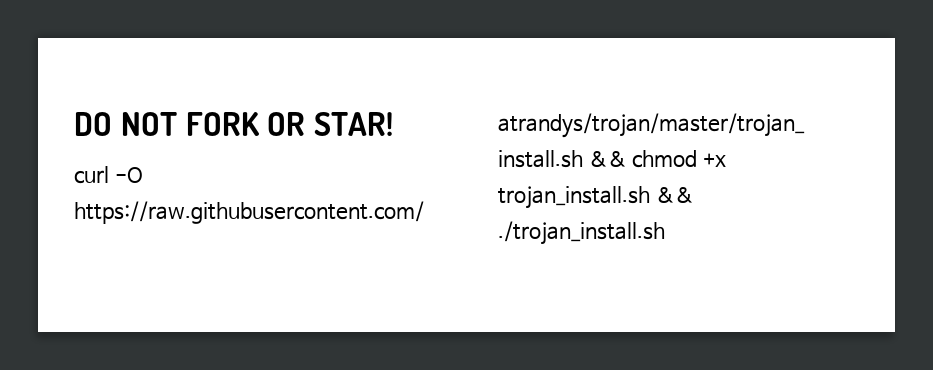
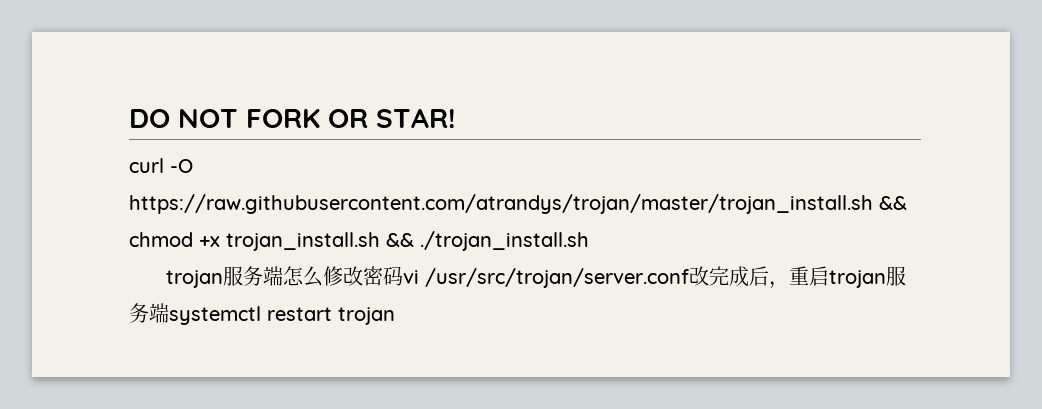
(665, 233) none -> [165,266,906,289] [129,303,395,325] // trojan服务端怎么修改密码vi /usr/src/trojan/server.conf改完成后，重启trojan服务端systemctl restart trojan

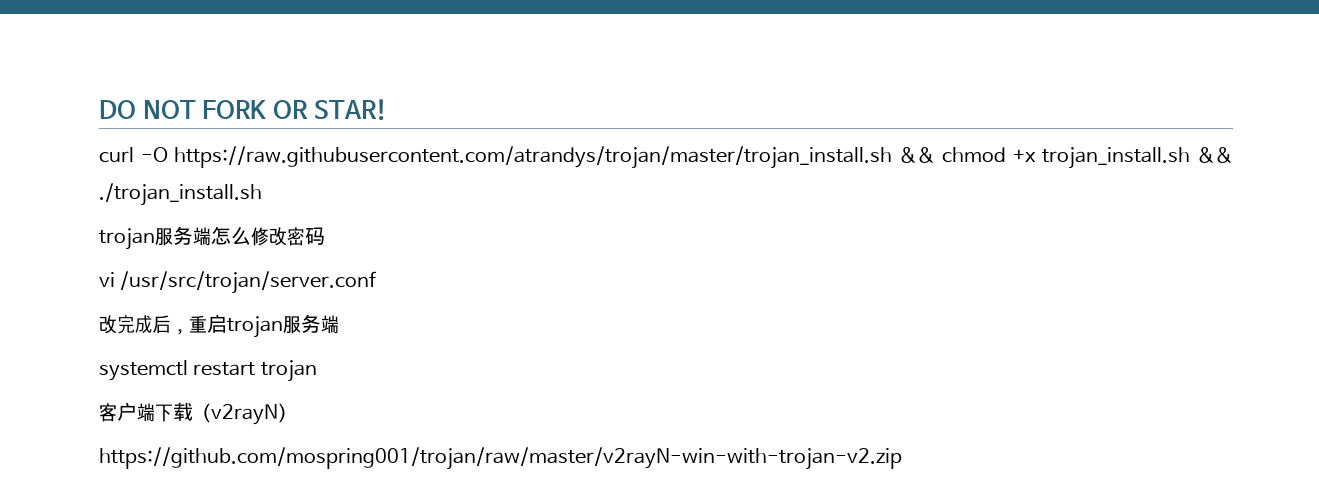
(403, 276) none -> (325, 236) //
(689, 278) none -> (377, 282) //
(169, 313) none -> (339, 324) //
(395, 316) none -> [99,402,296,425] [99,447,902,470] // 客户端下载（v2rayN） // https://github.com/mospring001/trojan/raw/master/v2rayN-win-with-trojan-v2.zip

